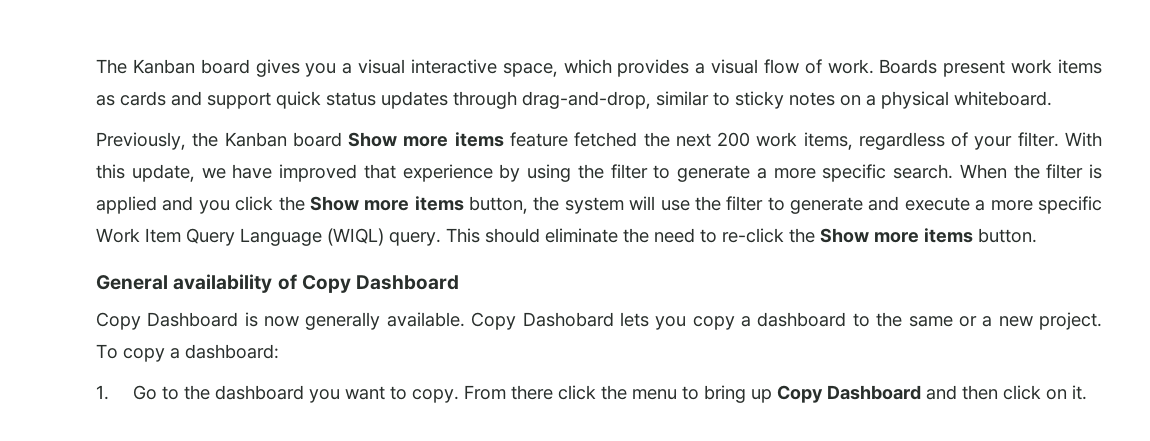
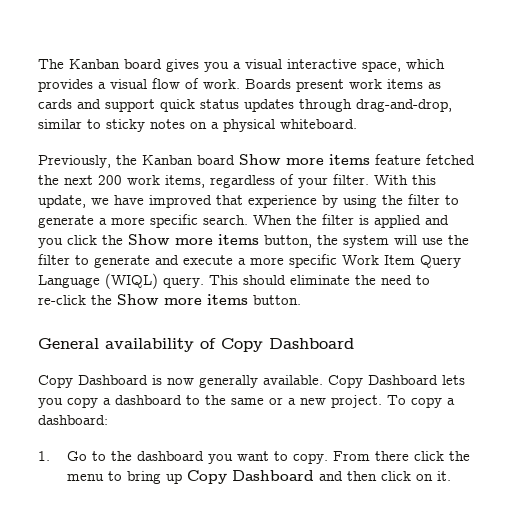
[522,312,614,327] Dashobard -> [368,375,438,385] Dashboard

